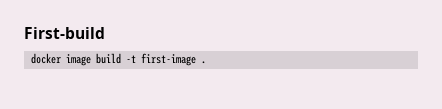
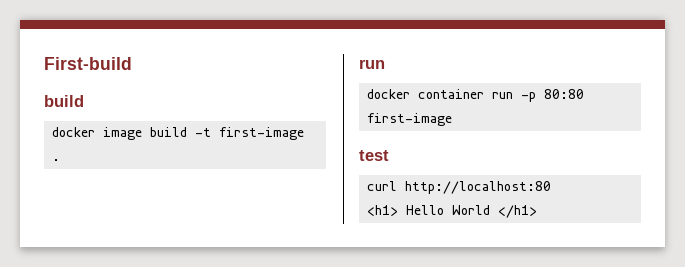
(105, 33) none -> [44,95,84,107] // build
(206, 62) none -> [359,59,385,69] [367,89,585,102] [367,113,453,126] [359,150,389,161] [367,181,552,194] [367,205,538,218] // run // docker container run -p 80:80 first-image // test // curl http://localhost:80 // <h1> Hello World </h1>

